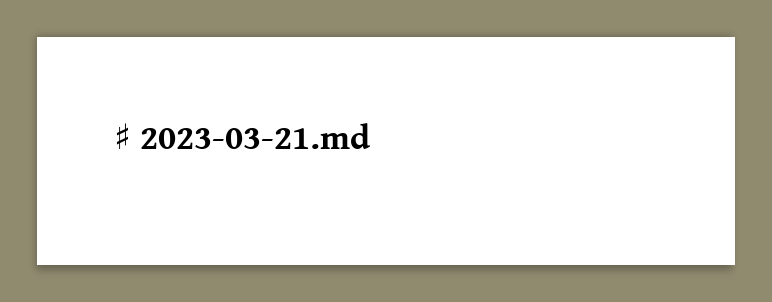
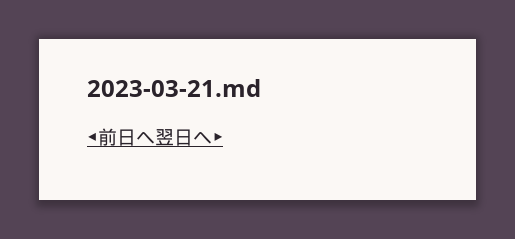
[114,123,131,149] ♯ -> (87, 88) none
(372, 136) none -> [87,128,223,146] // ◀前日へ翌日へ▶

